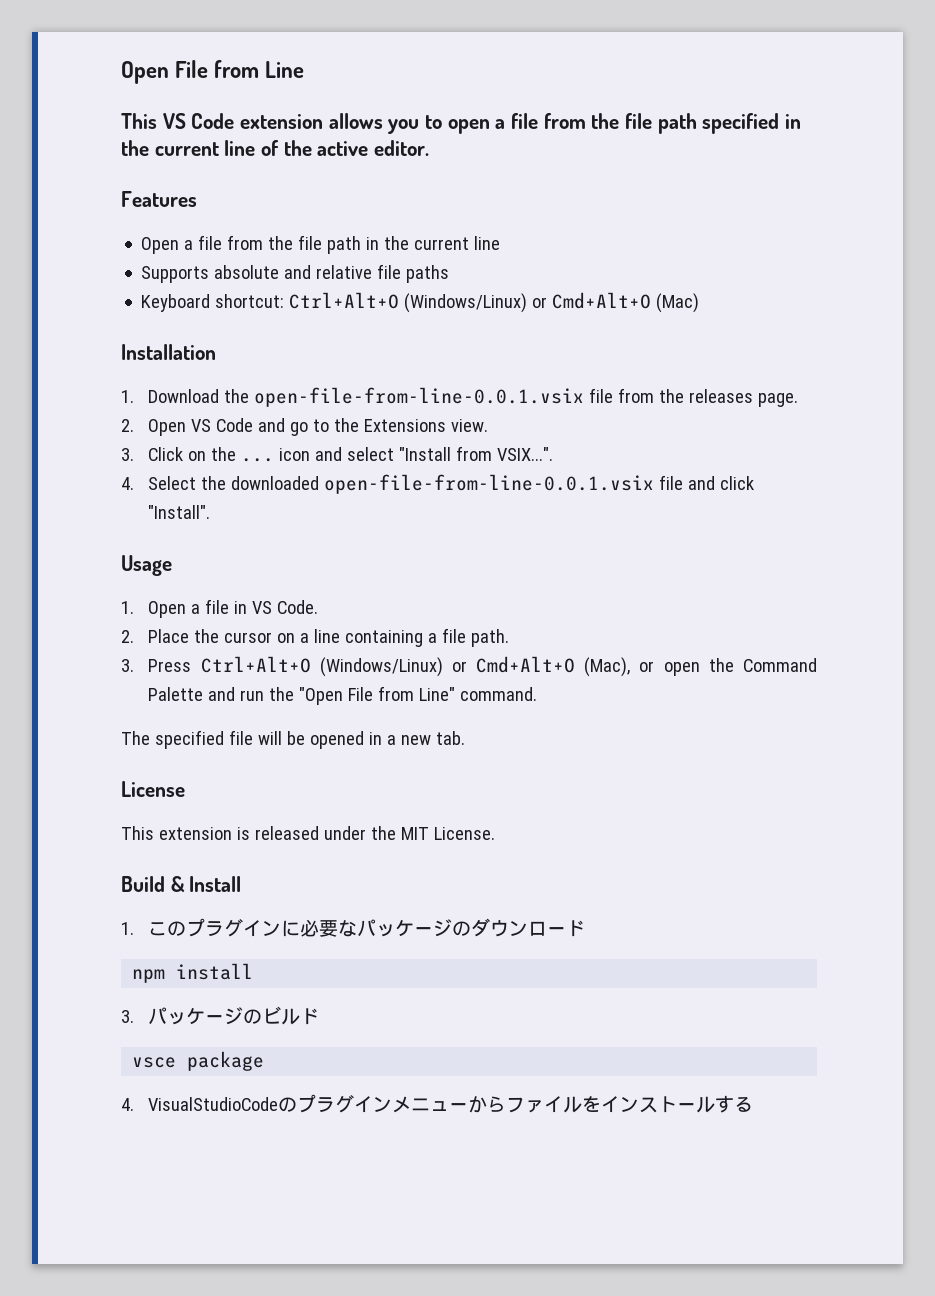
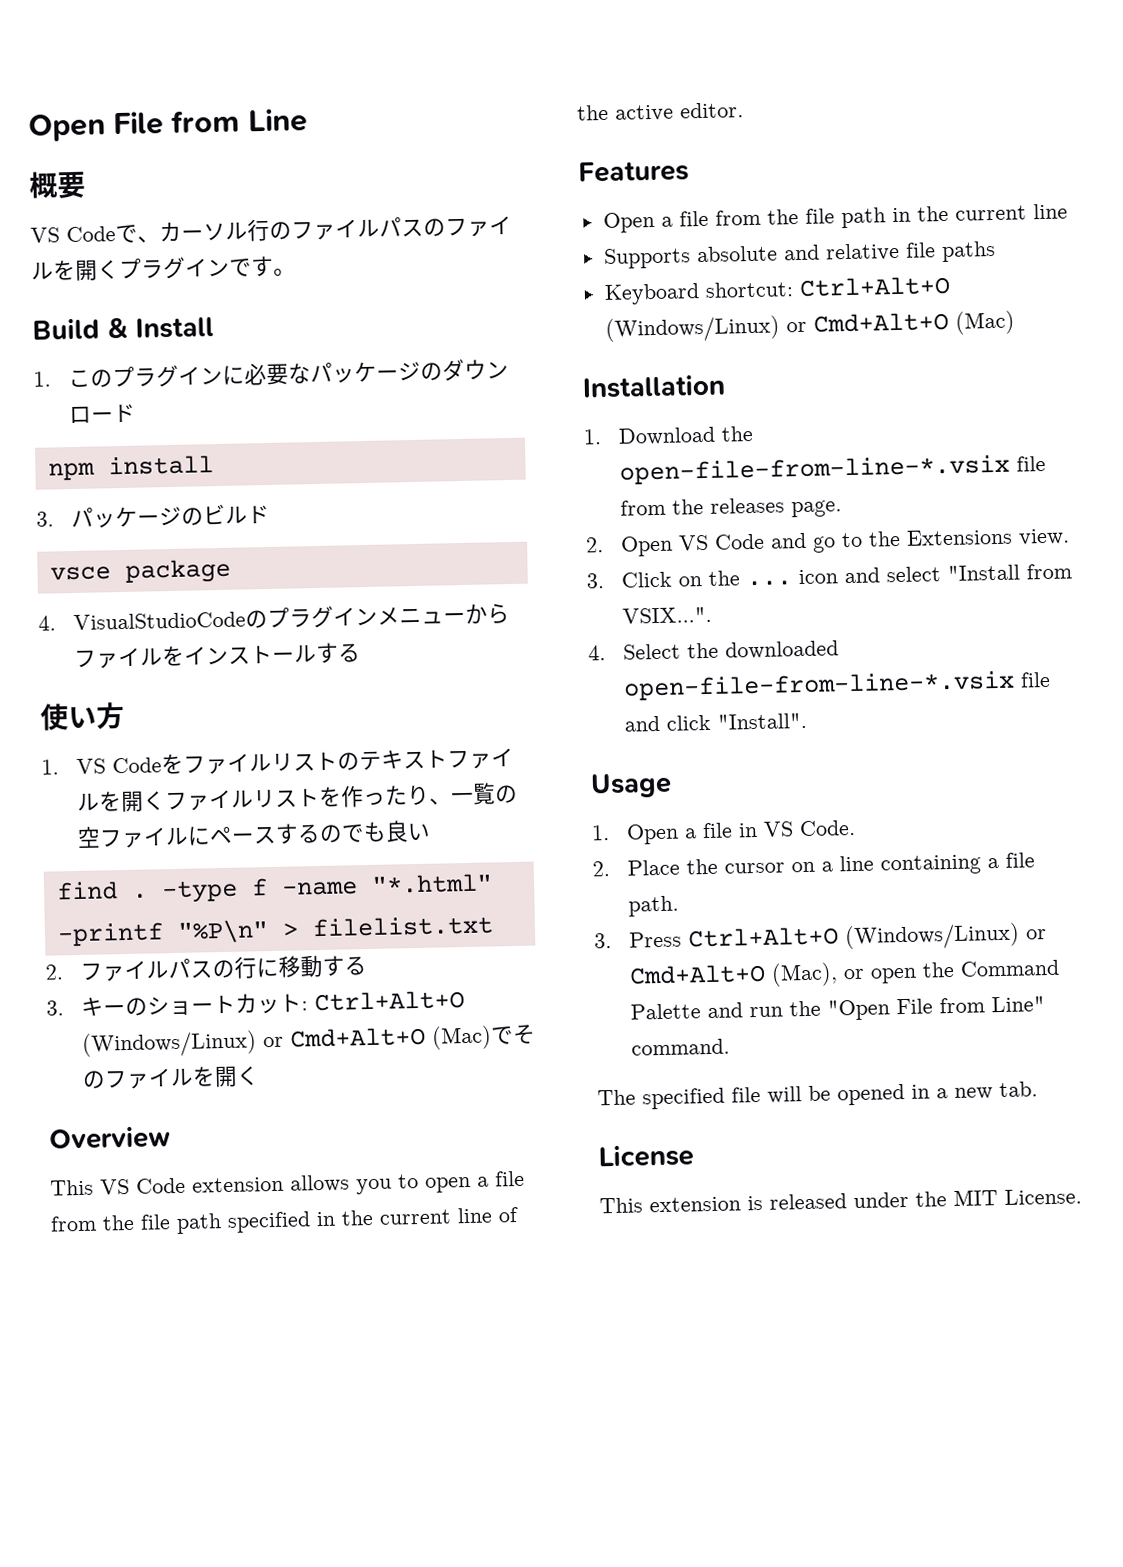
[121,113,802,134] [121,140,430,156] [121,191,197,207] [141,235,501,254] [141,264,450,283] [141,292,700,313] [121,344,216,360] [121,387,799,407] [121,418,489,436] [121,446,554,462] [121,474,755,494] [148,505,211,519] [121,555,172,576] [121,599,319,618] [121,628,510,647] [121,656,817,677] [148,686,538,705] [121,730,465,749] [121,781,185,797] [121,826,495,840] This VS Code extension allows you to open a file from the file path specified in the current line of the active editor. // Features // Open a file from the file path in the current line // Supports absolute and relative file paths // Keyboard shortcut: Ctrl+Alt+O (Windows/Linux) or Cmd+Alt+O (Mac) // Installation // 1. Download the open-file-from-line-0.0.1.vsix file from the releases page. // 2. Open VS Code and go to the Extensions view. // 3. Click on the ... icon and select "Install from VSIX...". // 4. Select the downloaded open-file-from-line-0.0.1.vsix file and click "Install". // Usage // 1. Open a file in VS Code. // 2. Place the cursor on a line containing a file path. // 3. Press Ctrl+Alt+O (Windows/Linux) or Cmd+Alt+O (Mac), or open the Command Palette and run the "Open File from Line" command. // The specified file will be opened in a new tab. // License // This extension is released under the MIT License. -> [29,171,86,199] [30,215,512,244] [31,255,296,281] 概要 // VS Codeで、カーソル行のファイルパスのファイルを開くプラグインです。
(754, 1104) none -> [40,701,125,731] [41,747,514,775] [76,782,518,813] [76,820,431,849] [55,873,493,904] [56,915,494,947] [45,954,367,982] [46,990,465,1017] [81,1024,536,1058] [81,1065,260,1090] [48,1126,171,1150] [50,1170,525,1196] [50,1206,519,1235] [577,102,744,122] [578,160,689,183] [602,203,1068,234] [603,240,996,270] [603,275,950,306] [604,310,1015,344] [582,374,726,399] [583,425,753,446] [618,454,1046,485] [619,497,842,518] [585,528,1070,557] [586,563,1072,589] [621,606,712,624] [588,640,839,661] [622,670,1051,701] [623,712,807,732] [590,772,672,799] [591,819,856,845] [592,852,1035,877] [627,895,679,917] [594,922,1047,951] [628,959,1060,987] [629,996,1045,1021] [630,1038,730,1056] [597,1081,1038,1110] [598,1144,694,1168] [599,1188,1082,1214] // 使い方 // 1. VS Codeをファイルリストのテキストファイルを開くファイルリストを作ったり、一覧の空ファイルにペースするのでも良い // find . -type f -name "*.html" -printf "%P\n" > filelist.txt // 2.ファイルパスの行に移動する // 3.キーのショートカット: Ctrl+Alt+O (Windows/Linux) or Cmd+Alt+O (Mac)でそのファイルを開く // Overview // This VS Code extension allows you to open a file from the file path specified in the current line of the active editor. // Features // Open a file from the file path in the current line // Supports absolute and relative file paths // Keyboard shortcut: Ctrl+Alt+O (Windows/Linux) or Cmd+Alt+O (Mac) // Installation // 1. Download the open-file-from-line-*.vsix file from the releases page. // 2. Open VS Code and go to the Extensions view. // 3. Click on the ... icon and select "Install from VSIX...". // 4. Select the downloaded open-file-from-line-*.vsix file and click "Install". // Usage // 1. Open a file in VS Code. // 2. Place the cursor on a line containing a file path. // 3. Press Ctrl+Alt+O (Windows/Linux) or Cmd+Alt+O (Mac), or open the Command Palette and run the "Open File from Line" command. // The specified file will be opened in a new tab. // License // This extension is released under the MIT License.

